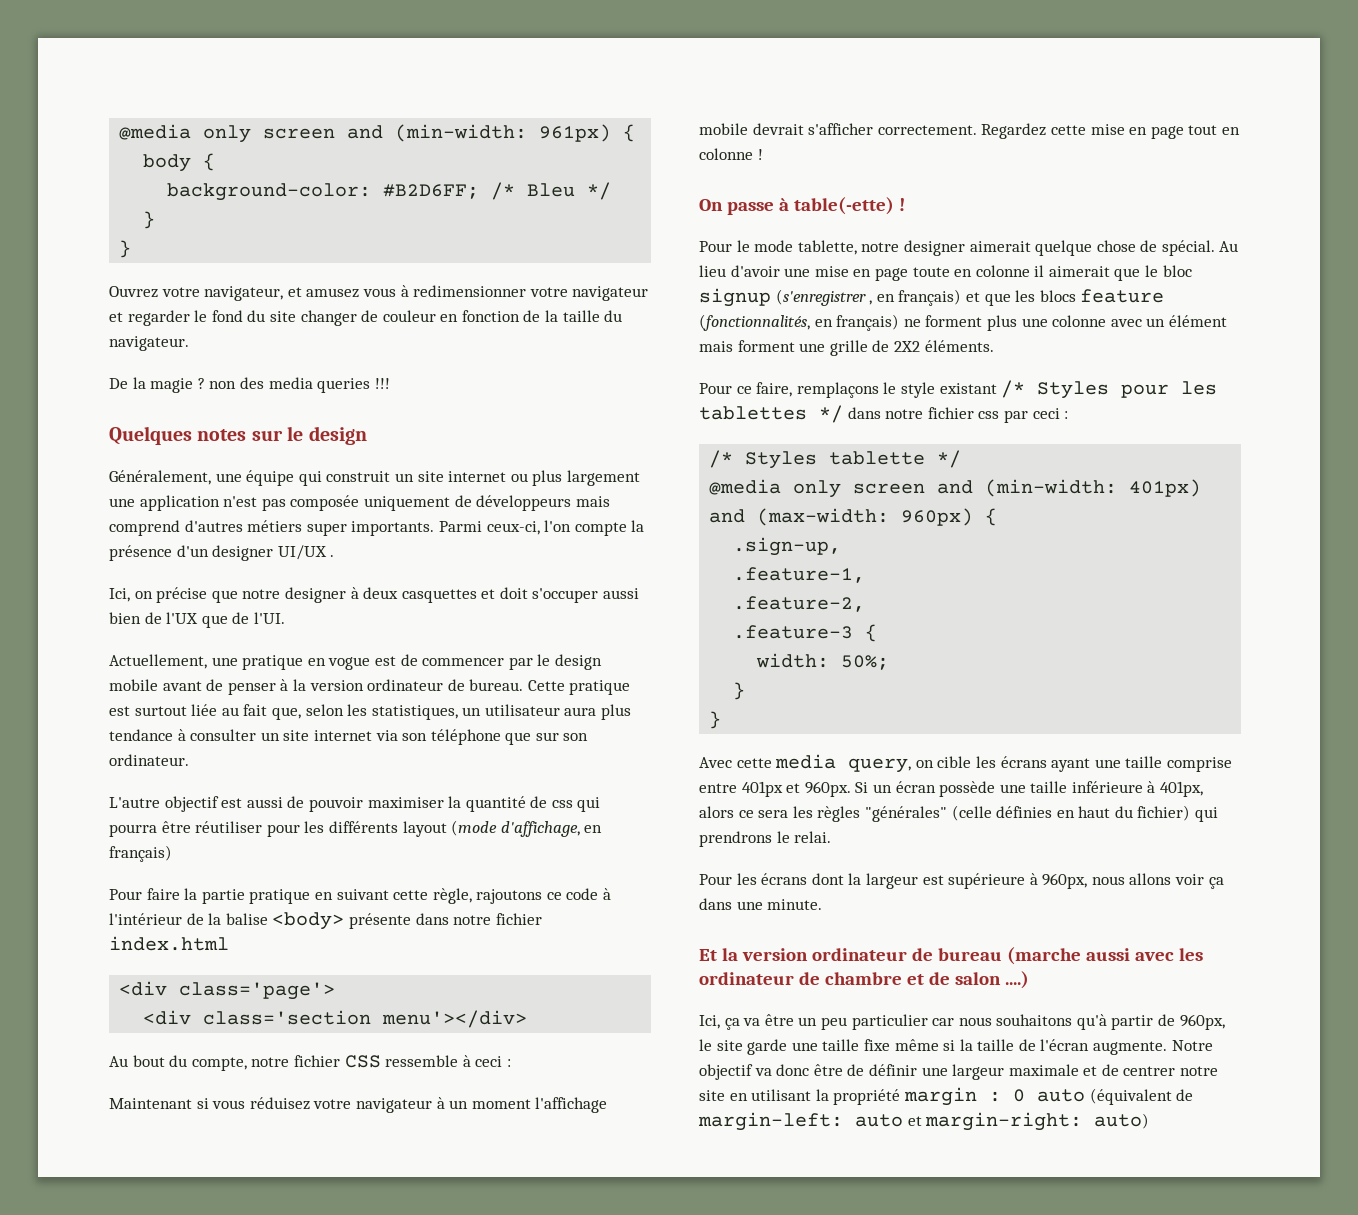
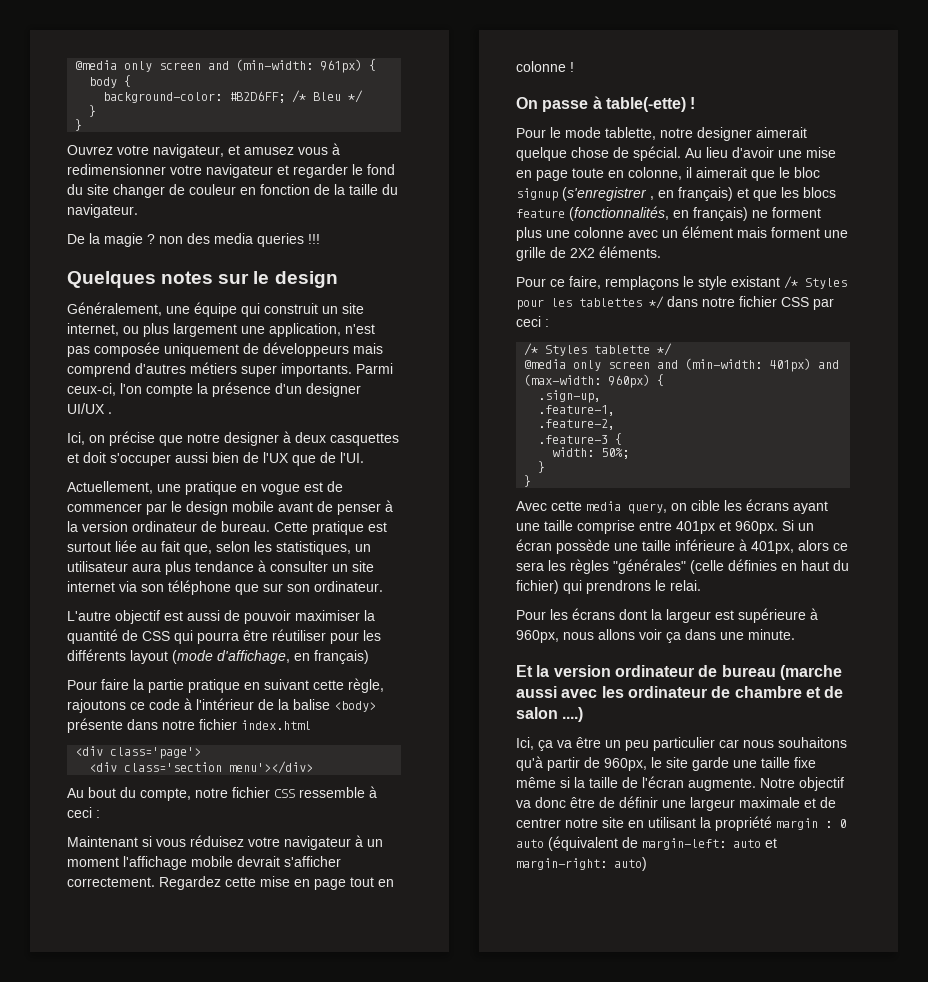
[448,471,507,482] internet -> [67,323,119,336] internet,
[139,495,220,511] application -> [269,323,341,337] application,
[551,800,573,808] css -> [142,631,170,641] CSS
[975,265,1030,277] colonne -> [628,167,682,180] colonne,
[978,411,1000,419] css -> [781,297,809,307] CSS

